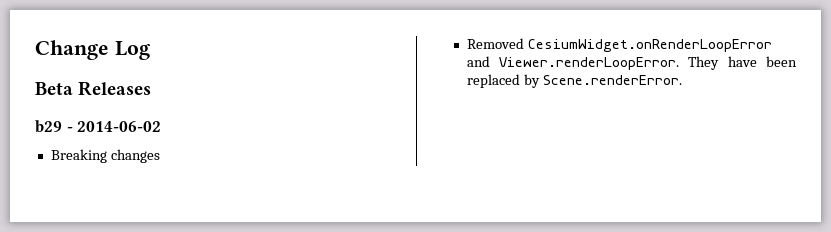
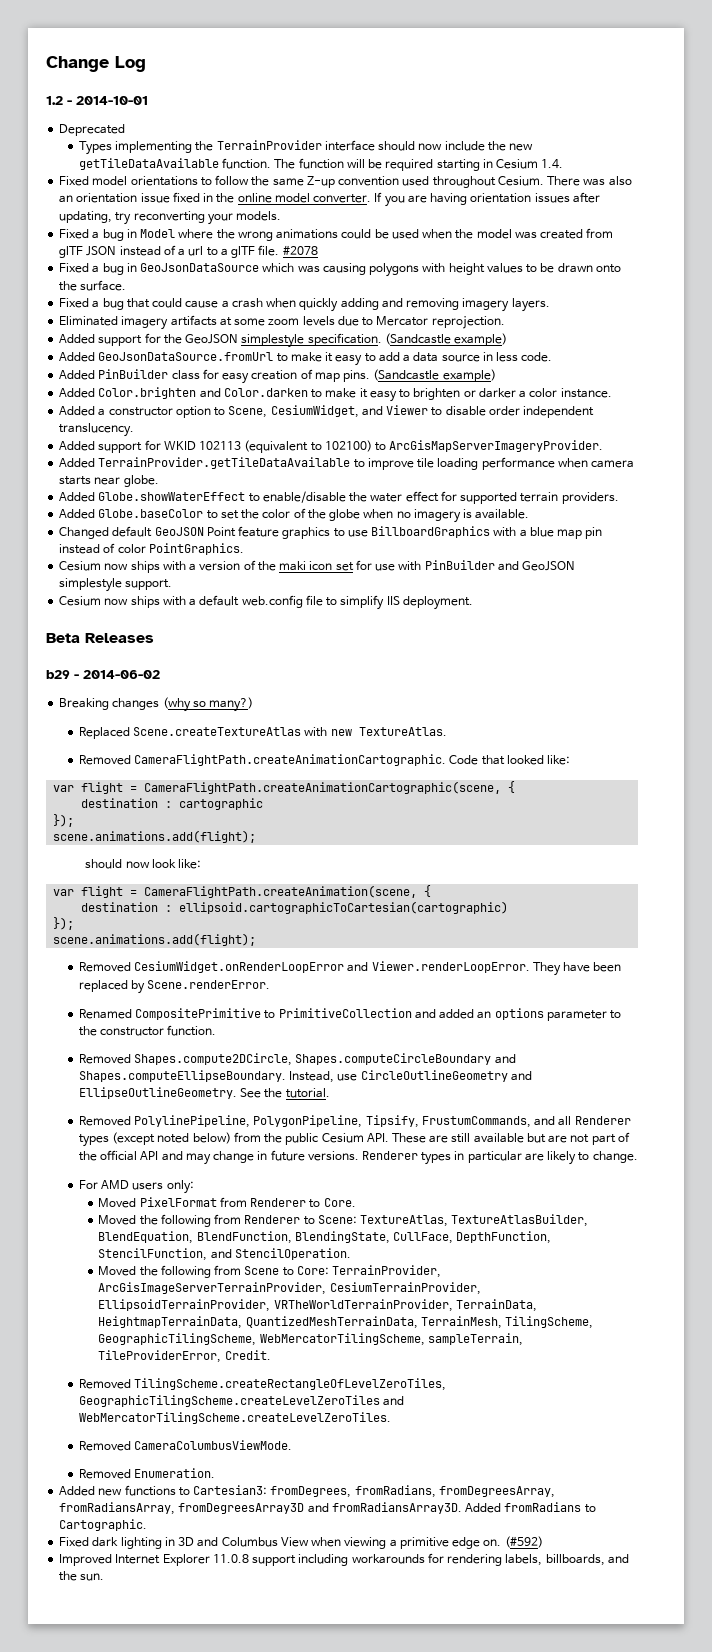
(150, 50) none -> [46,96,148,105] [59,124,126,136] [78,140,533,155] [78,158,564,171] [59,175,632,188] [59,192,600,207] [59,211,282,225] [59,228,614,241] [59,245,318,258] [59,263,621,277] [59,280,127,291] [59,298,550,312] [59,315,505,330] [59,333,508,348] [59,352,553,366] [59,369,496,384] [59,387,612,402] [59,405,595,418] [59,423,135,437] [59,440,604,453] [59,457,635,470] [59,475,159,487] [59,491,619,504] [59,508,530,523] [59,526,603,539] [59,543,244,555] [59,560,576,573] [59,578,173,592] [59,595,473,610] // 1.2 - 2014-10-01 // Deprecated // Types implementing the TerrainProvider interface should now include the new getTileDataAvailable function. The function will be required starting in Cesium 1.4. // Fixed model orientations to follow the same Z-up convention used throughout Cesium. There was also an orientation issue fixed in the online model converter. If you are having orientation issues after updating, try reconverting your models. // Fixed a bug in Model where the wrong animations could be used when the model was created from glTF JSON instead of a url to a glTF file. #2078 // Fixed a bug in GeoJsonDataSource which was causing polygons with height values to be drawn onto the surface. // Fixed a bug that could cause a crash when quickly adding and removing imagery layers. // Eliminated imagery artifacts at some zoom levels due to Mercator reprojection. // Added support for the GeoJSON simplestyle specification. (Sandcastle example) // Added GeoJsonDataSource.fromUrl to make it easy to add a data source in less code. // Added PinBuilder class for easy creation of map pins. (Sandcastle example) // Added Color.brighten and Color.darken to make it easy to brighten or darker a color instance. // Added a constructor option to Scene, CesiumWidget, and Viewer to disable order independent translucency. // Added support for WKID 102113 (equivalent to 102100) to ArcGisMapServerImageryProvider. // Added TerrainProvider.getTileDataAvailable to improve tile loading performance when camera starts near globe. // Added Globe.showWaterEffect to enable/disable the water effect for supported terrain providers. // Added Globe.baseColor to set the color of the globe when no imagery is available. // Changed default GeoJSON Point feature graphics to use BillboardGraphics with a blue map pin instead of color PointGraphics. // Cesium now ships with a version of the maki icon set for use with PinBuilder and GeoJSON simplestyle support. // Cesium now ships with a default web.config file to simplify IIS deployment.
(160, 156) none -> [162,697,254,712] [78,727,447,739] [78,754,571,766] [53,781,516,794] [81,798,264,810] [53,814,75,827] [53,830,257,843] [85,859,202,869] [53,885,432,898] [81,901,509,914] [53,917,75,930] [53,933,257,946] (why so many?) // Replaced Scene.createTextureAtlas with new TextureAtlas. // Removed CameraFlightPath.createAnimationCartographic. Code that looked like: // var flight = CameraFlightPath.createAnimationCartographic(scene, { // destination : cartographic // }); // scene.animations.add(flight); // should now look like: // var flight = CameraFlightPath.createAnimation(scene, { // destination : ellipsoid.cartographicToCartesian(cartographic) // }); // scene.animations.add(flight);
(682, 80) none -> [78,1008,622,1021] [78,1025,217,1036] [78,1053,516,1066] [78,1070,532,1083] [78,1087,330,1099] [78,1115,631,1128] [78,1132,630,1147] [78,1150,638,1165] [78,1180,194,1194] [98,1197,356,1208] [98,1214,589,1227] [98,1231,552,1244] [98,1248,351,1261] [98,1265,442,1278] [98,1282,481,1295] [98,1299,537,1312] [98,1316,594,1329] [98,1333,523,1346] [98,1350,271,1363] [78,1378,447,1391] [78,1395,405,1407] [78,1412,391,1424] [78,1440,293,1451] [78,1468,216,1479] [59,1485,555,1498] [59,1502,596,1515] [59,1519,148,1531] [59,1536,543,1549] [59,1553,629,1566] [59,1571,105,1581] // Renamed CompositePrimitive to PrimitiveCollection and added an options parameter to the constructor function. // Removed Shapes.compute2DCircle, Shapes.computeCircleBoundary and Shapes.computeEllipseBoundary. Instead, use CircleOutlineGeometry and EllipseOutlineGeometry. See the tutorial. // Removed PolylinePipeline, PolygonPipeline, Tipsify, FrustumCommands, and all Renderer types (except noted below) from the public Cesium API. These are still available but are not part of the official API and may change in future versions. Renderer types in particular are likely to change. // For AMD users only: // Moved PixelFormat from Renderer to Core. // Moved the following from Renderer to Scene: TextureAtlas, TextureAtlasBuilder, BlendEquation, BlendFunction, BlendingState, CullFace, DepthFunction, StencilFunction, and StencilOperation. // Moved the following from Scene to Core: TerrainProvider, ArcGisImageServerTerrainProvider, CesiumTerrainProvider, EllipsoidTerrainProvider, VRTheWorldTerrainProvider, TerrainData, HeightmapTerrainData, QuantizedMeshTerrainData, TerrainMesh, TilingScheme, GeographicTilingScheme, WebMercatorTilingScheme, sampleTerrain, TileProviderError, Credit. // Removed TilingScheme.createRectangleOfLevelZeroTiles, GeographicTilingScheme.createLevelZeroTiles and WebMercatorTilingScheme.createLevelZeroTiles. // Removed CameraColumbusViewMode. // Removed Enumeration. // Added new functions to Cartesian3: fromDegrees, fromRadians, fromDegreesArray, fromRadiansArray, fromDegreesArray3D and fromRadiansArray3D. Added fromRadians to Cartographic. // Fixed dark lighting in 3D and Columbus View when viewing a primitive edge on. (#592) // Improved Internet Explorer 11.0.8 support including workarounds for rendering labels, billboards, and the sun.

